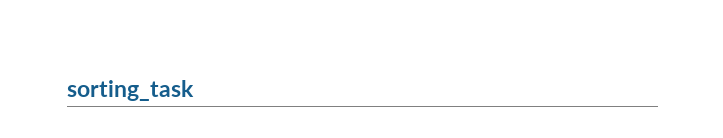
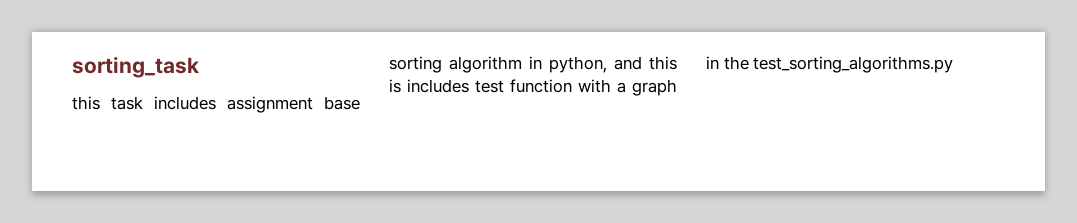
(194, 90) none -> [72,96,360,113] [389,56,677,73] [389,79,677,96] [706,56,954,73] // this task includes assignment base sorting algorithm in python, and this is includes test function with a graph in the test_sorting_algorithms.py

